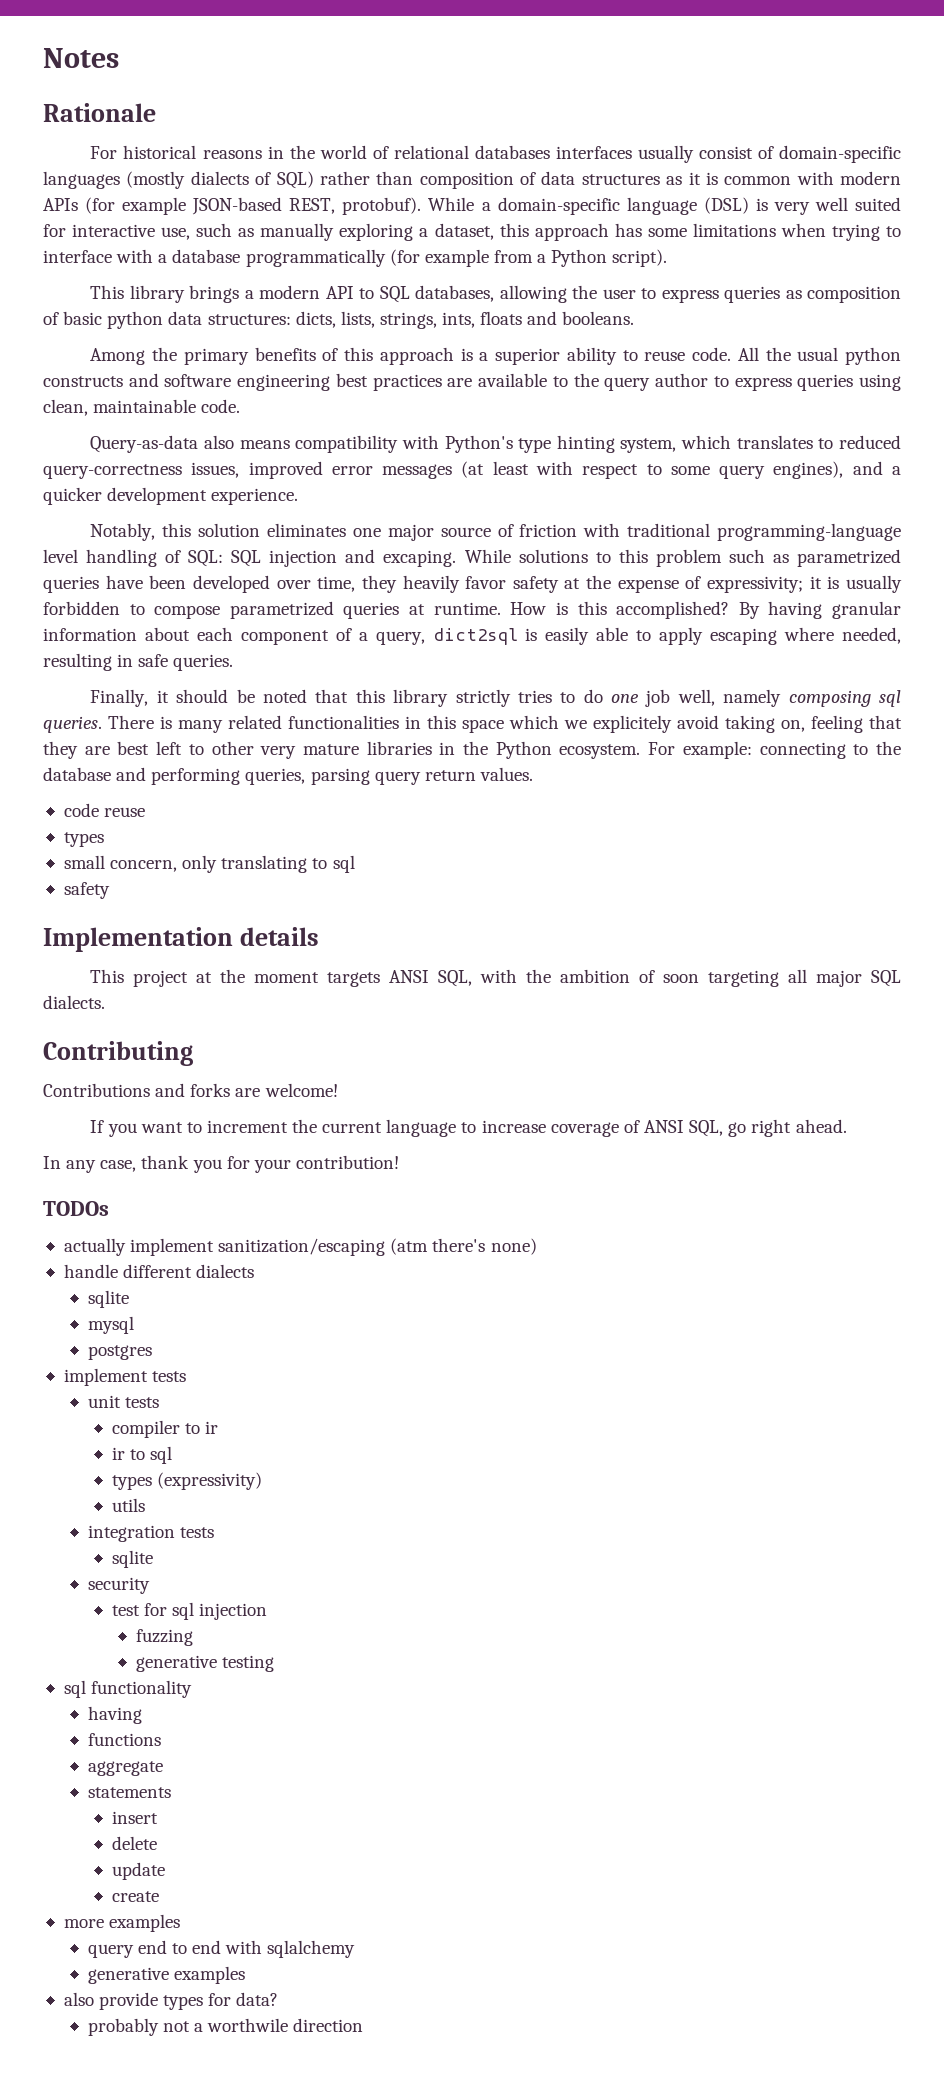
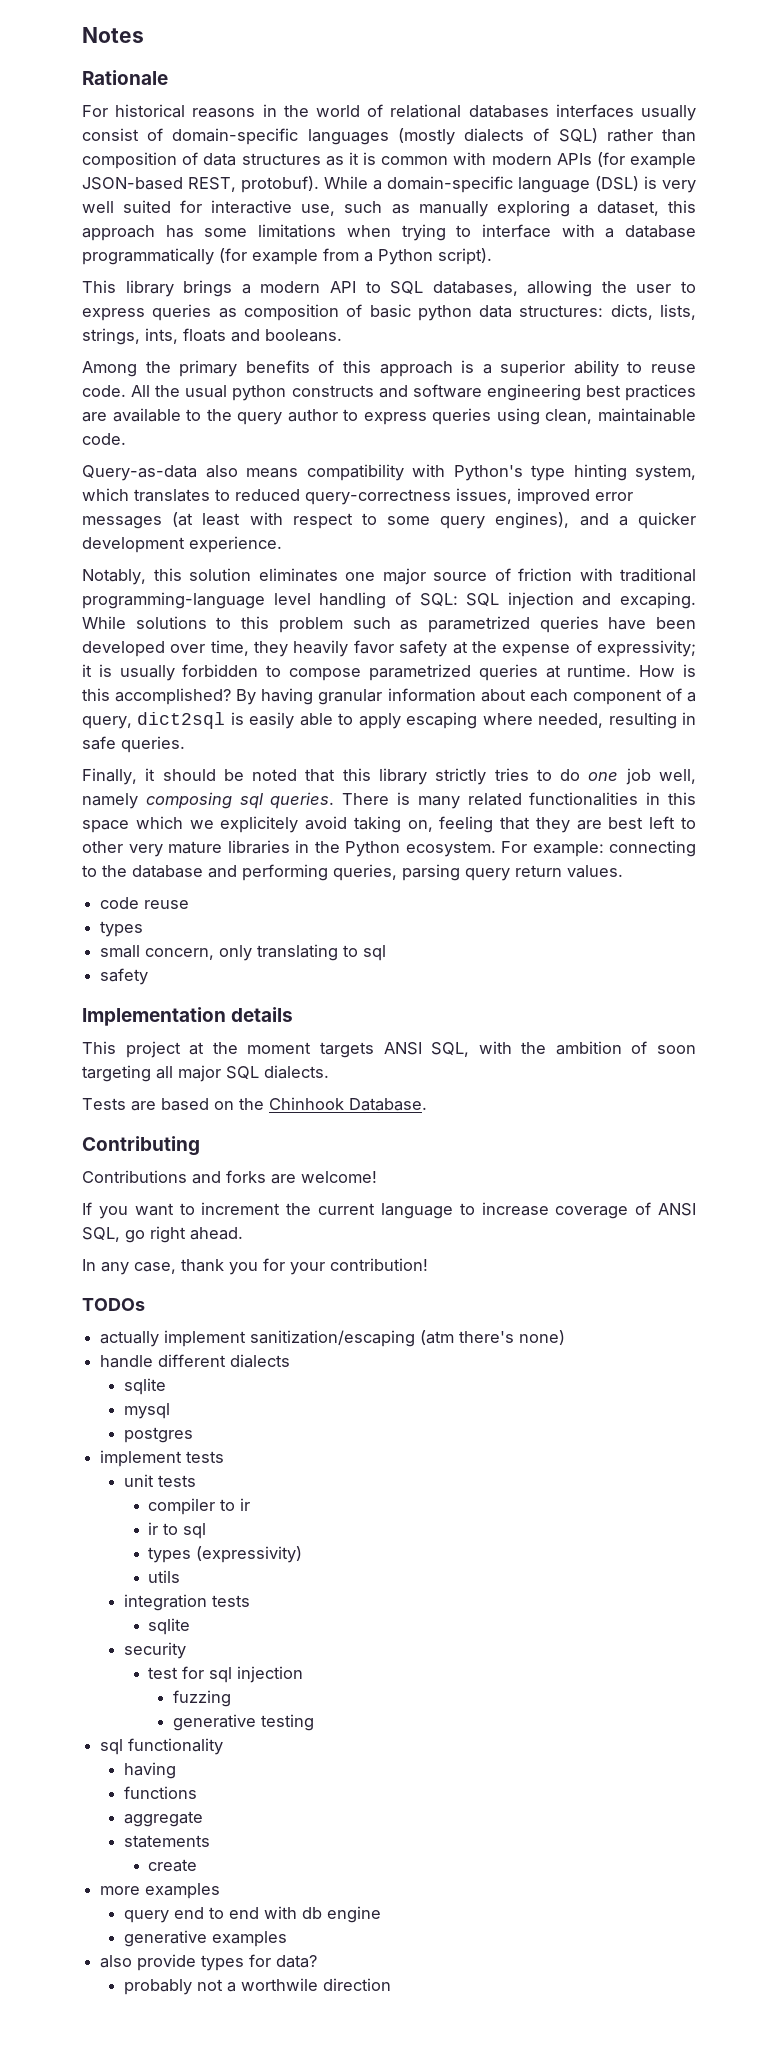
(105, 1002) none -> [82,1097,427,1111] // Tests are based on the Chinhook Database.
[111,1811,158,1824] [111,1836,157,1850] [111,1862,165,1880] // insert // delete // update -> (211, 1841) none
[267,1940,356,1958] sqlalchemy -> [302,1906,382,1923] db engine

